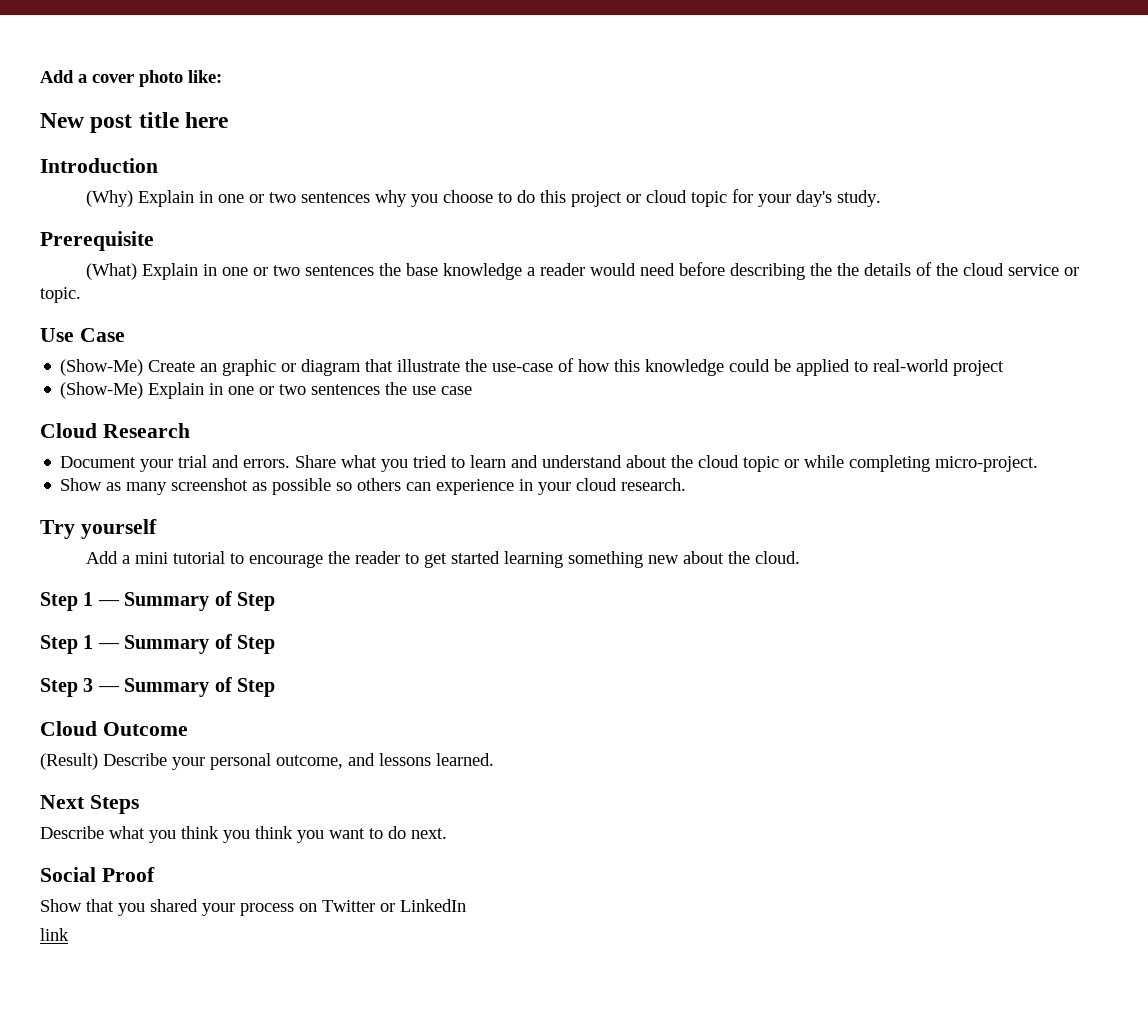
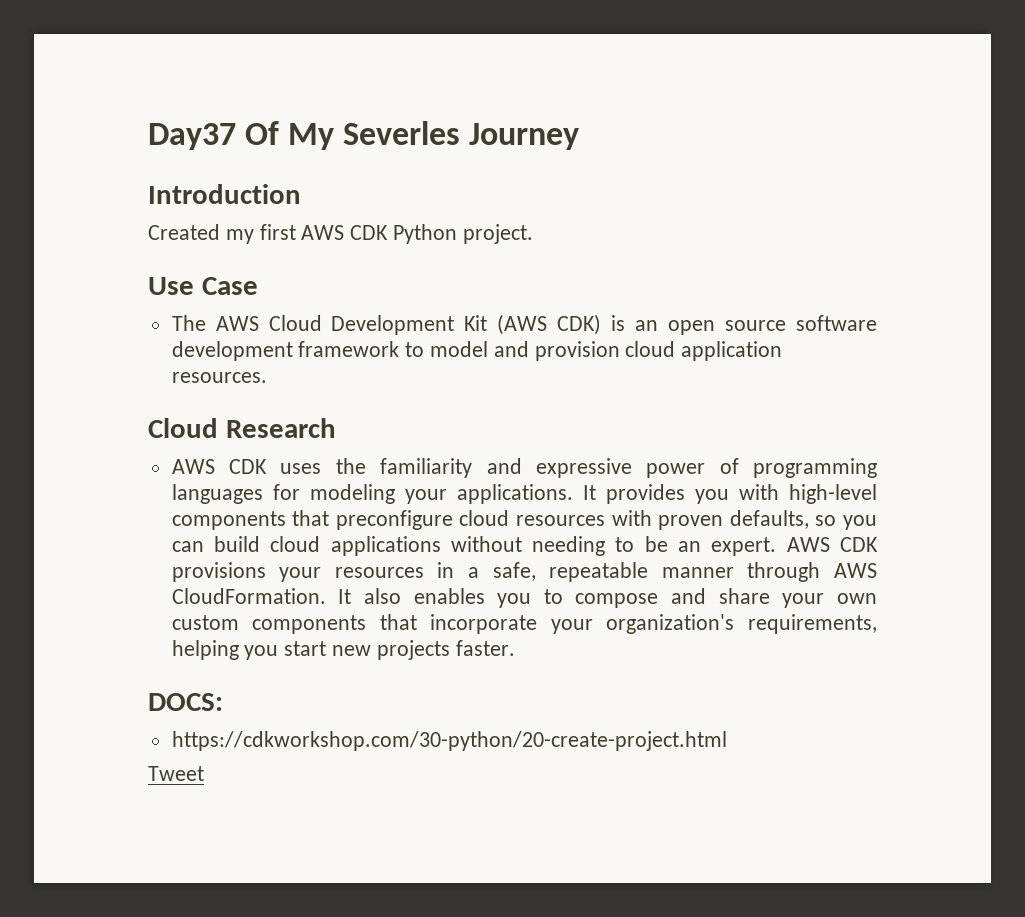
[40,70,222,87] [40,112,229,133] [40,158,158,173] [85,189,881,207] [40,231,154,251] [85,262,1079,280] [40,287,81,303] [40,328,125,342] [60,358,1005,376] [60,382,473,399] [40,423,190,438] [60,455,1039,472] [60,478,687,495] [40,519,157,539] [85,551,800,568] [40,591,275,611] [40,634,275,654] [40,677,275,697] [40,721,188,736] [40,753,494,770] [40,795,139,814] [40,826,447,843] [40,867,155,882] [40,899,466,916] [40,928,69,941] Add a cover photo like: // New post title here // Introduction // (Why) Explain in one or two sentences why you choose to do this project or cloud topic for your day's study. // Prerequisite // (What) Explain in one or two sentences the base knowledge a reader would need before describing the the details of the cloud service or topic. // Use Case // (Show-Me) Create an graphic or diagram that illustrate the use-case of how this knowledge could be applied to real-world project // (Show-Me) Explain in one or two sentences the use case // Cloud Research // Document your trial and errors. Share what you tried to learn and understand about the cloud topic or while completing micro-project. // Show as many screenshot as possible so others can experience in your cloud research. // Try yourself // Add a mini tutorial to encourage the reader to get started learning something new about the cloud. // Step 1 — Summary of Step // Step 1 — Summary of Step // Step 3 — Summary of Step // Cloud Outcome // (Result) Describe your personal outcome, and lessons learned. // Next Steps // Describe what you think you think you want to do next. // Social Proof // Show that you shared your process on Twitter or LinkedIn // link -> [148,121,580,150] [148,184,301,204] [148,224,533,244] [148,277,258,295] [171,314,878,335] [171,341,783,361] [171,372,267,383] [148,418,336,438] [171,458,877,478] [171,484,877,504] [171,510,877,530] [171,536,878,556] [171,562,877,582] [171,588,877,608] [171,614,877,634] [171,640,515,660] [148,693,223,711] [171,731,727,751] [148,766,204,781] Day37 Of My Severles Journey // Introduction // Created my first AWS CDK Python project. // Use Case // The AWS Cloud Development Kit (AWS CDK) is an open source software development framework to model and provision cloud application resources. // Cloud Research // AWS CDK uses the familiarity and expressive power of programming languages for modeling your applications. It provides you with high-level components that preconfigure cloud resources with proven defaults, so you can build cloud applications without needing to be an expert. AWS CDK provisions your resources in a safe, repeatable manner through AWS CloudFormation. It also enables you to compose and share your own custom components that incorporate your organization's requirements, helping you start new projects faster. // DOCS: // https://cdkworkshop.com/30-python/20-create-project.html // Tweet

